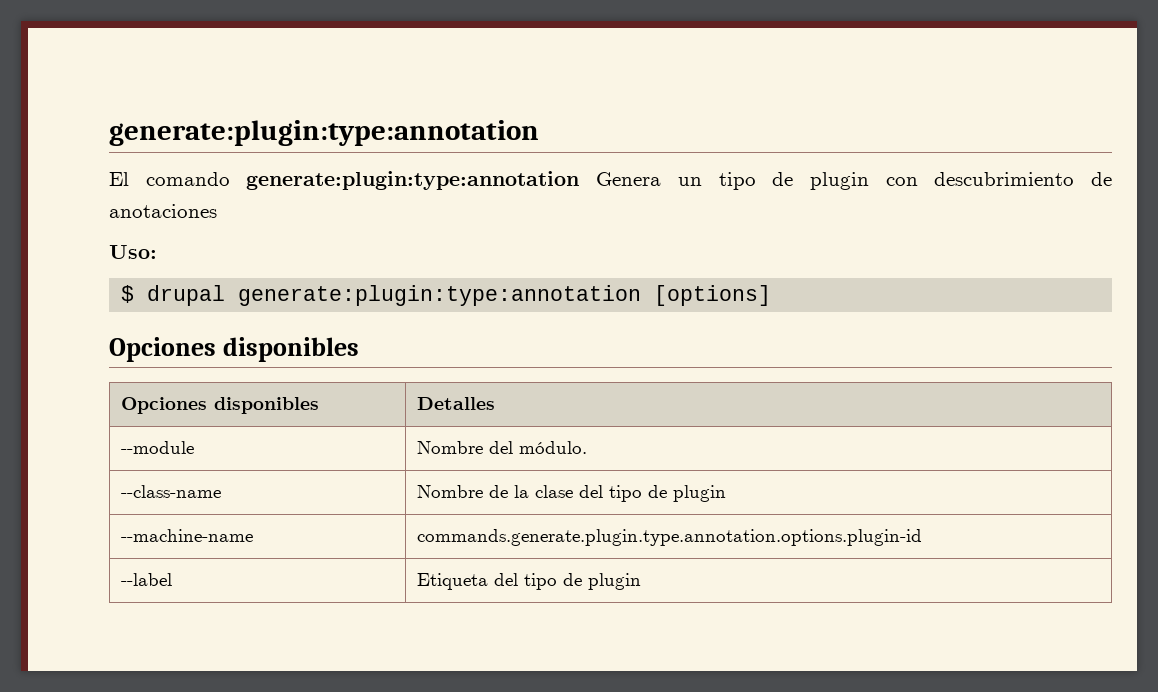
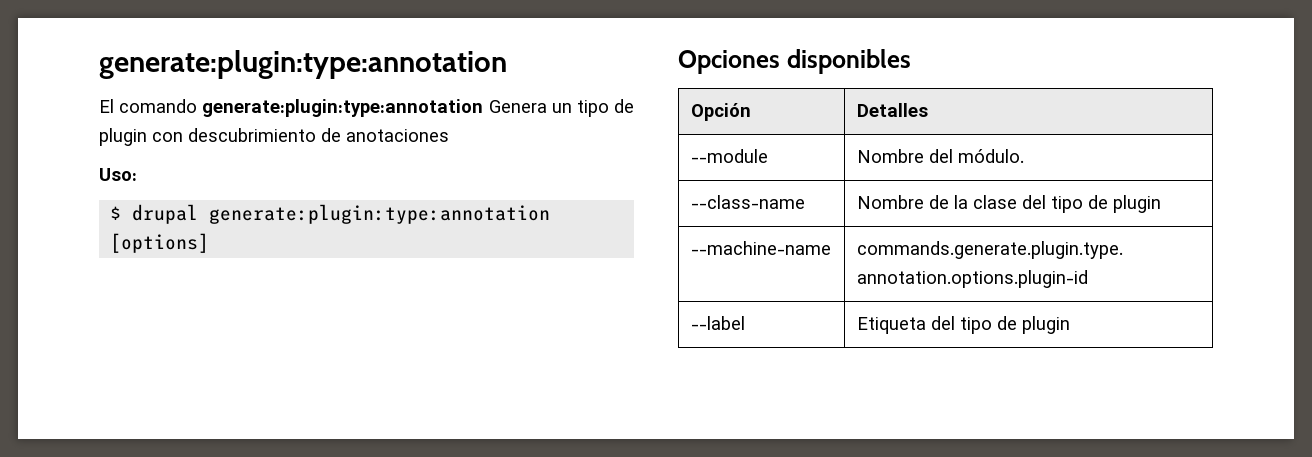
[121,397,320,414] Opciones disponibles -> [690,103,751,121] Opción

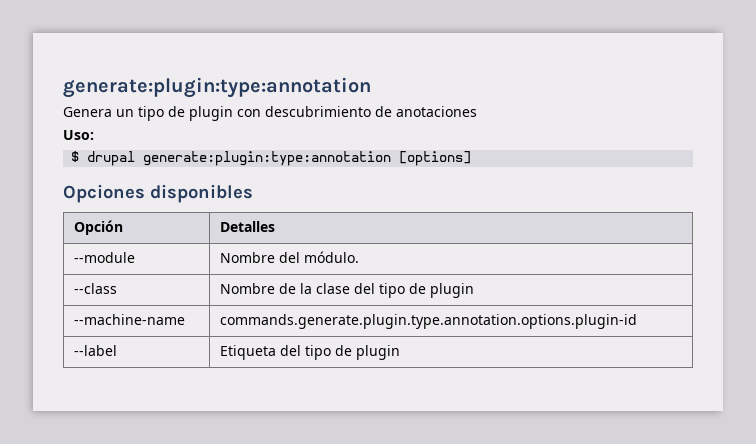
[99,99,484,117] El comando generate:plugin:type:annotation -> (371, 87) none
[690,195,805,209] --class-name -> [73,283,117,294] --class

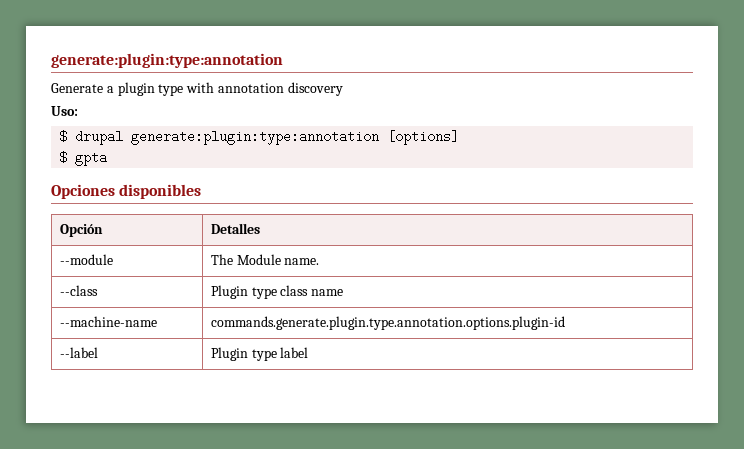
[63,106,477,121] Genera un tipo de plugin con descubrimiento de anotaciones -> [51,82,343,96] Generate a plugin type with annotation discovery
(472, 158) none -> [59,151,108,166] // $ gpta
[219,251,359,263] [73,283,117,294] [219,283,474,298] [73,314,185,325] [219,314,637,329] [73,345,117,356] [219,345,400,360] Nombre del módulo. // --class | Nombre de la clase del tipo de plugin // --machine-name | commands.generate.plugin.type.annotation.options.plugin-id // --label | Etiqueta del tipo de plugin -> [210,254,320,265] [59,285,98,296] [210,285,344,299] [59,316,157,327] [210,316,565,330] [59,347,98,358] [210,347,309,361] The Module name. // --class | Plugin type class name // --machine-name | commands.generate.plugin.type.annotation.options.plugin-id // --label | Plugin type label

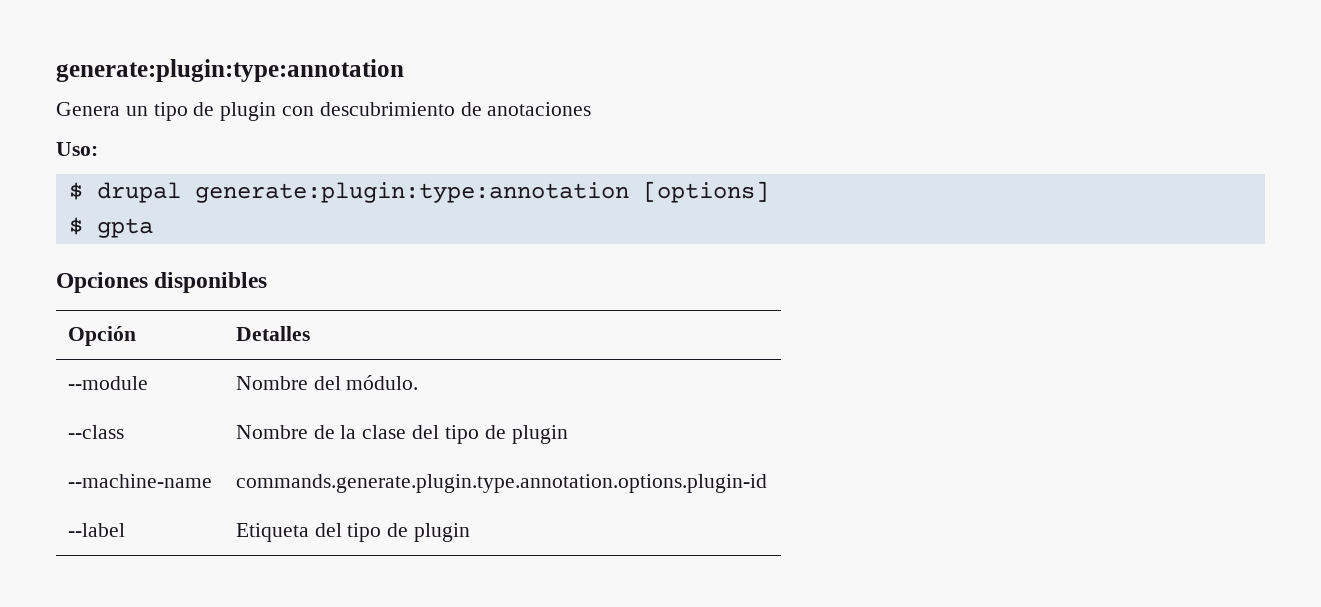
[51,82,343,96] Generate a plugin type with annotation discovery -> [56,102,592,121] Genera un tipo de plugin con descubrimiento de anotaciones
[210,254,320,265] [59,285,98,296] [210,285,344,299] [59,316,157,327] [210,316,565,330] [59,347,98,358] [210,347,309,361] The Module name. // --class | Plugin type class name // --machine-name | commands.generate.plugin.type.annotation.options.plugin-id // --label | Plugin type label -> [235,375,419,390] [67,425,124,439] [235,425,568,444] [67,474,212,488] [235,474,767,493] [67,523,125,537] [235,523,471,542] Nombre del módulo. // --class | Nombre de la clase del tipo de plugin // --machine-name | commands.generate.plugin.type.annotation.options.plugin-id // --label | Etiqueta del tipo de plugin

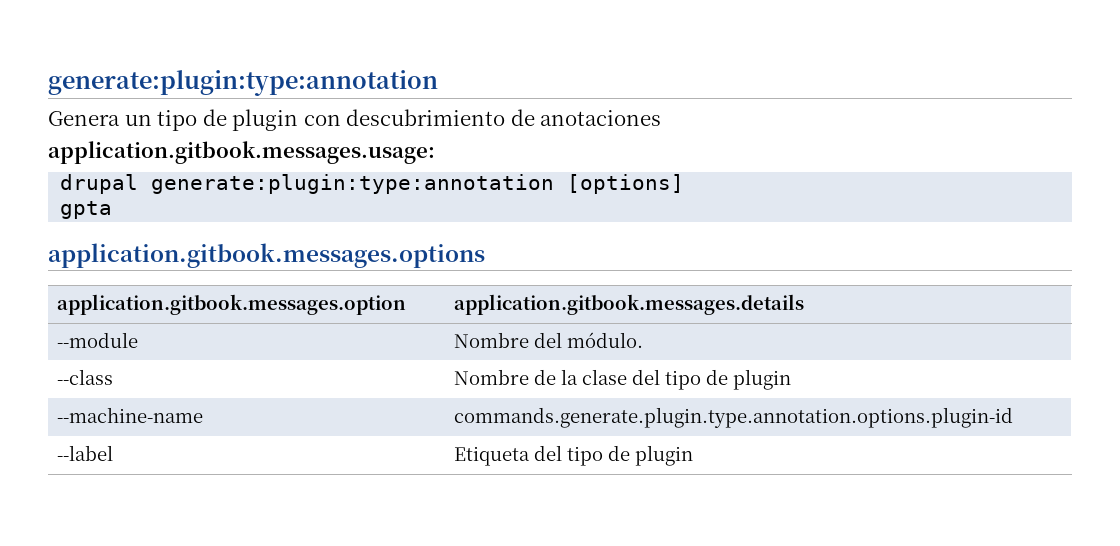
[56,142,98,156] [68,182,83,200] Uso: // $ -> [48,141,435,164] application.gitbook.messages.usage: //
[68,217,83,235] $ -> (685, 184) none
[56,272,268,293] [67,326,136,346] [235,326,310,341] Opciones disponibles // Opción | Detalles -> [48,243,485,268] [56,294,406,315] [453,294,804,315] application.gitbook.messages.options // application.gitbook.messages.option | application.gitbook.messages.details

